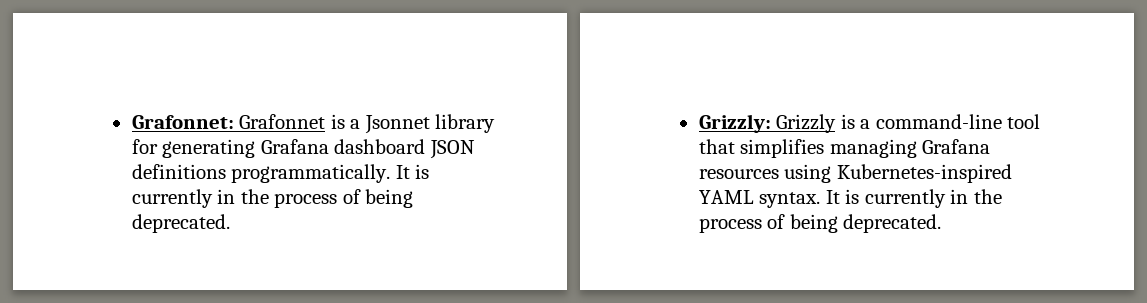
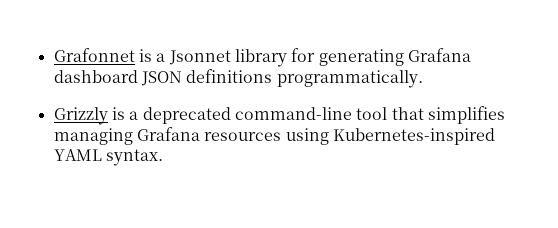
[131,115,234,129] Grafonnet: -> (53, 55) none
[395,164,430,179] [131,189,414,208] [131,214,230,233] [698,114,771,133] It is currently in the process of being deprecated. // Grizzly: -> (423, 79) //
(871, 124) none -> [142,107,231,124] deprecated
[825,189,1002,208] [698,214,942,233] It is currently in the process of being deprecated. -> (163, 157) none

